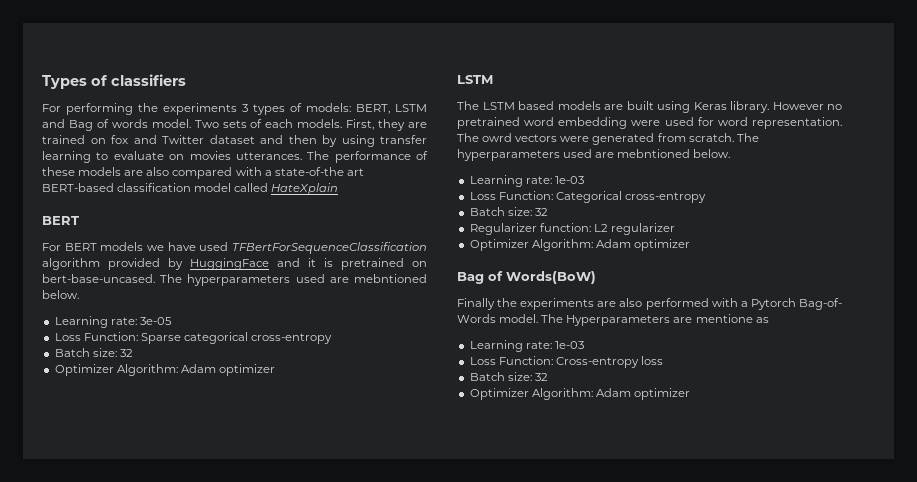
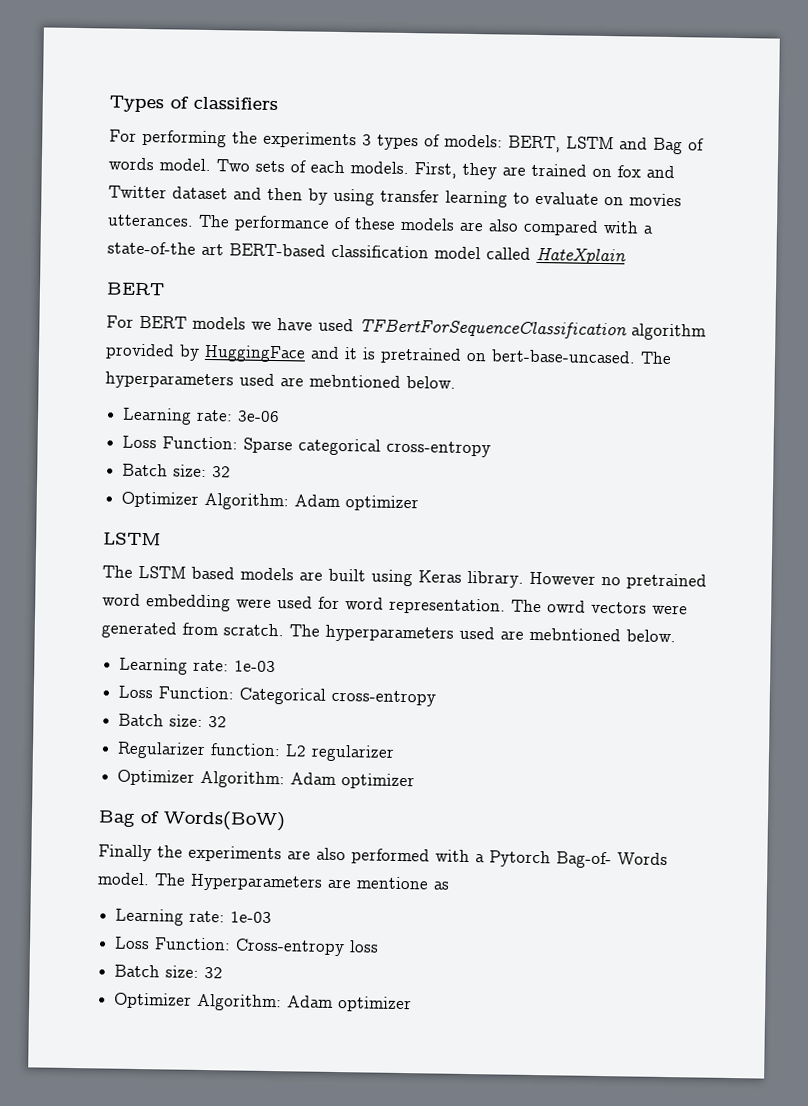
[139,317,172,325] 3e-05 -> [237,410,281,423] 3e-06

